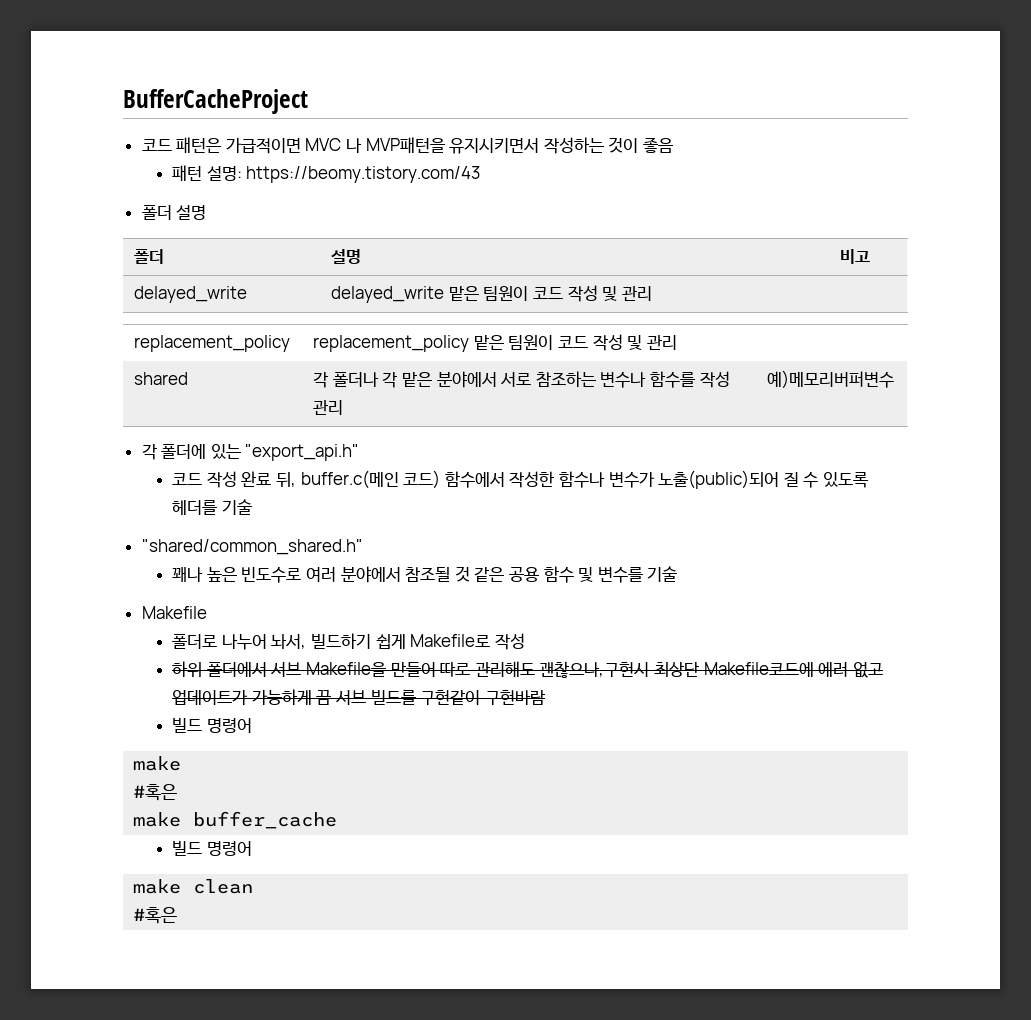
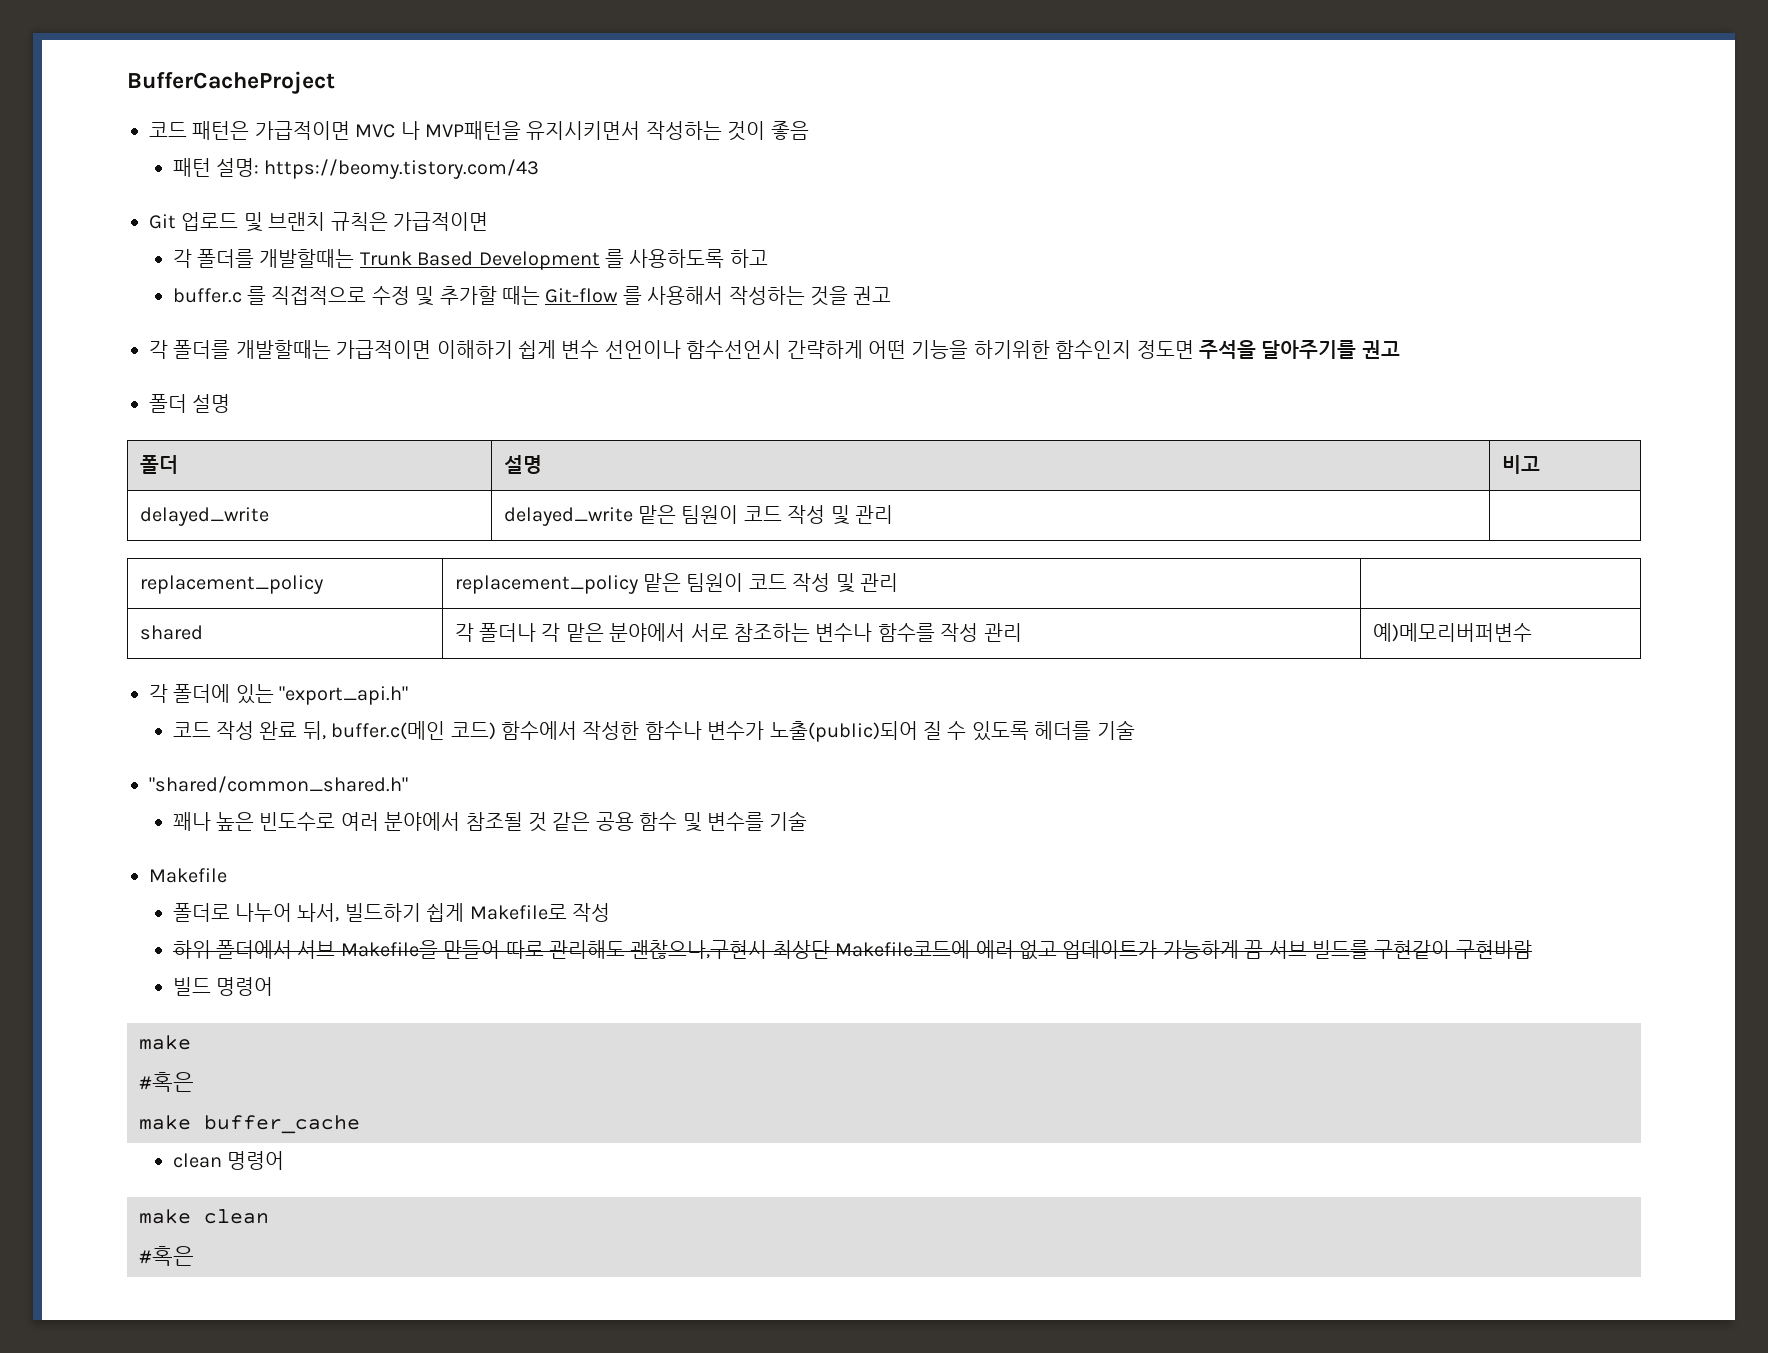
(481, 174) none -> [149,212,488,232] [172,249,768,270] [172,286,892,306] [149,340,1400,359] // Git 업로드 및 브랜치 규칙은 가급적이면 // 각 폴더를 개발할때는 Trunk Based Development 를 사용하도록 하고 // buffer.c 를 직접적으로 수정 및 추가할 때는 Git-flow 를 사용해서 작성하는 것을 권고 // 각 폴더를 개발할때는 가급적이면 이해하기 쉽게 변수 선언이나 함수선언시 간략하게 어떤 기능을 하기위한 함수인지 정도면 주석을 달아주기를 권고
[172,840,203,856] 빌드 -> [172,1153,222,1168] clean

